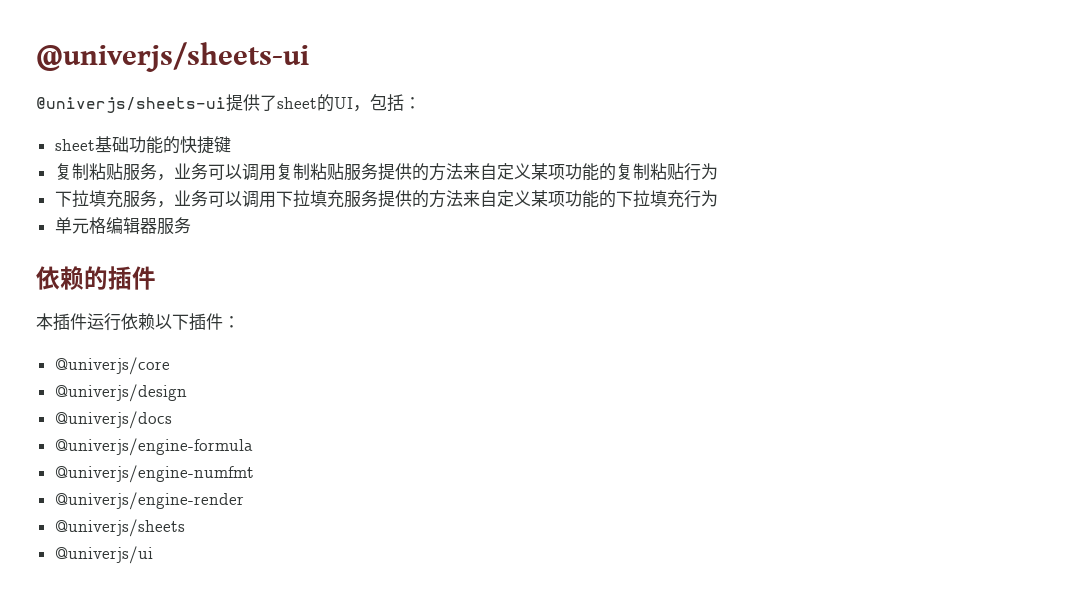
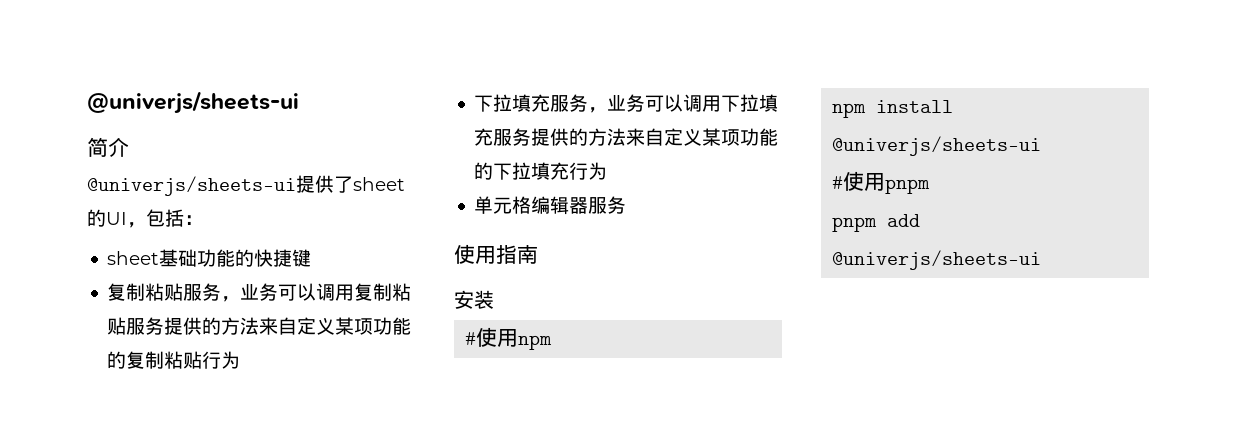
[36,42,309,72] @univerjs/sheets-ui -> [87,91,299,114] [87,137,129,157] @univerjs/sheets-ui // 简介
[36,266,156,290] [36,313,240,331] [54,357,170,375] [54,384,187,402] [54,411,172,429] [54,438,253,456] [54,465,254,483] [54,492,244,510] [54,519,185,537] [54,546,153,564] 依赖的插件 // 本插件运行依赖以下插件： // @univerjs/core // @univerjs/design // @univerjs/docs // @univerjs/engine-formula // @univerjs/engine-numfmt // @univerjs/engine-render // @univerjs/sheets // @univerjs/ui -> [454,244,538,264] [454,290,494,309] [465,327,553,350] [832,100,954,118] [832,136,1042,156] [832,171,931,194] [832,214,921,232] [832,250,1042,270] 使用指南 // 安装 // #使用npm // npm install @univerjs/sheets-ui // #使用pnpm // pnpm add @univerjs/sheets-ui

